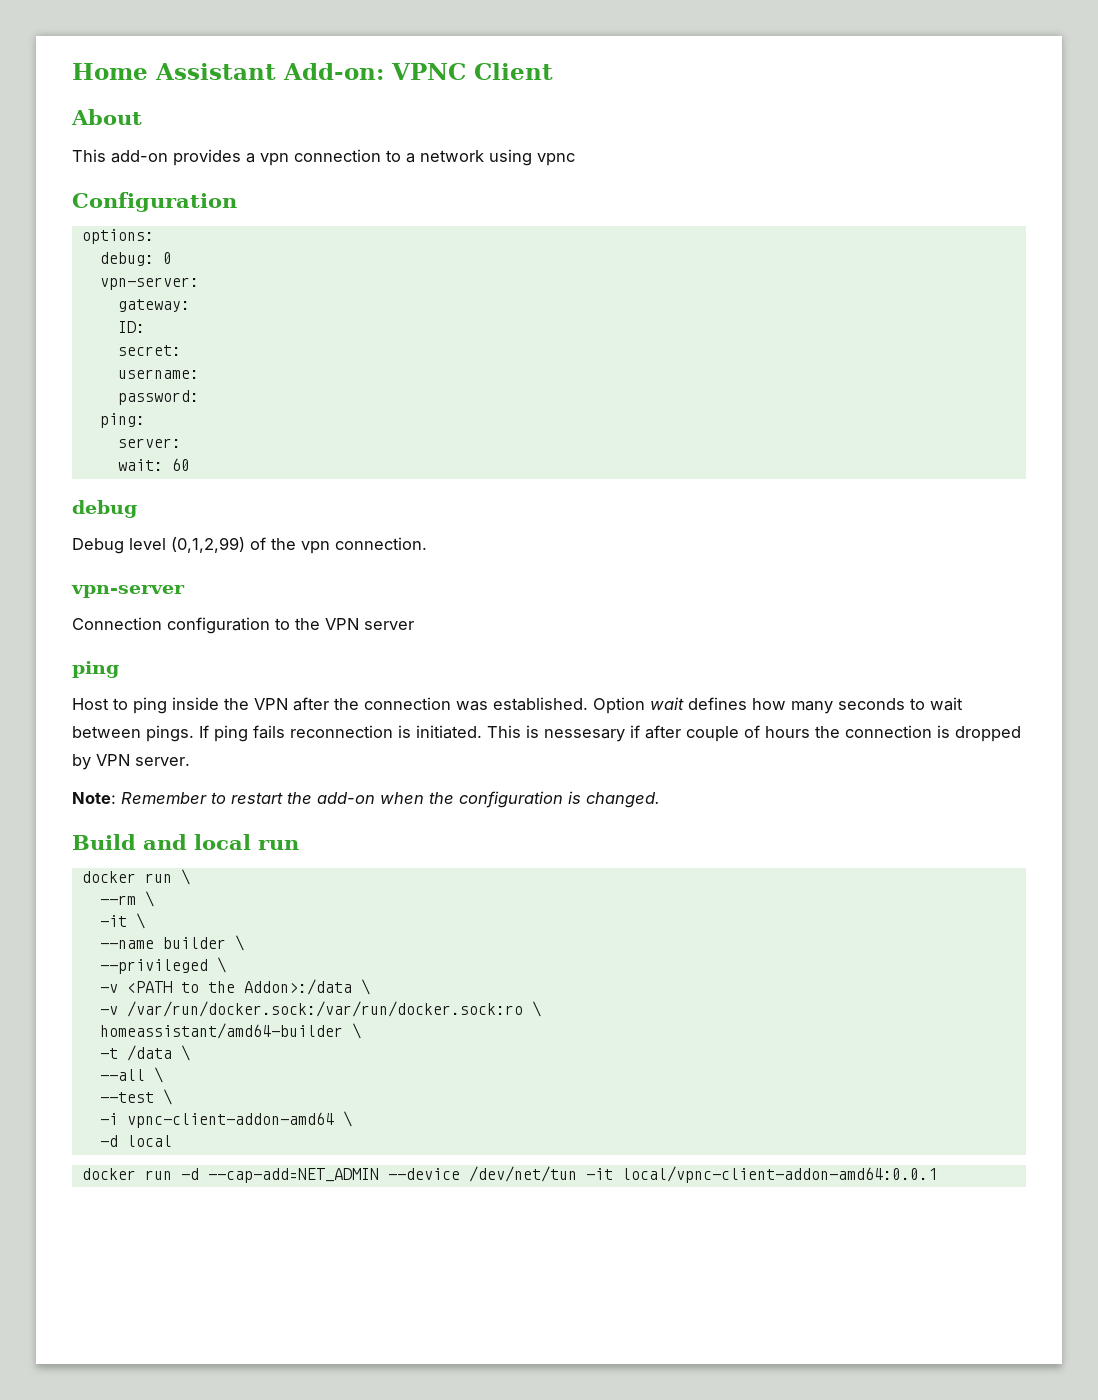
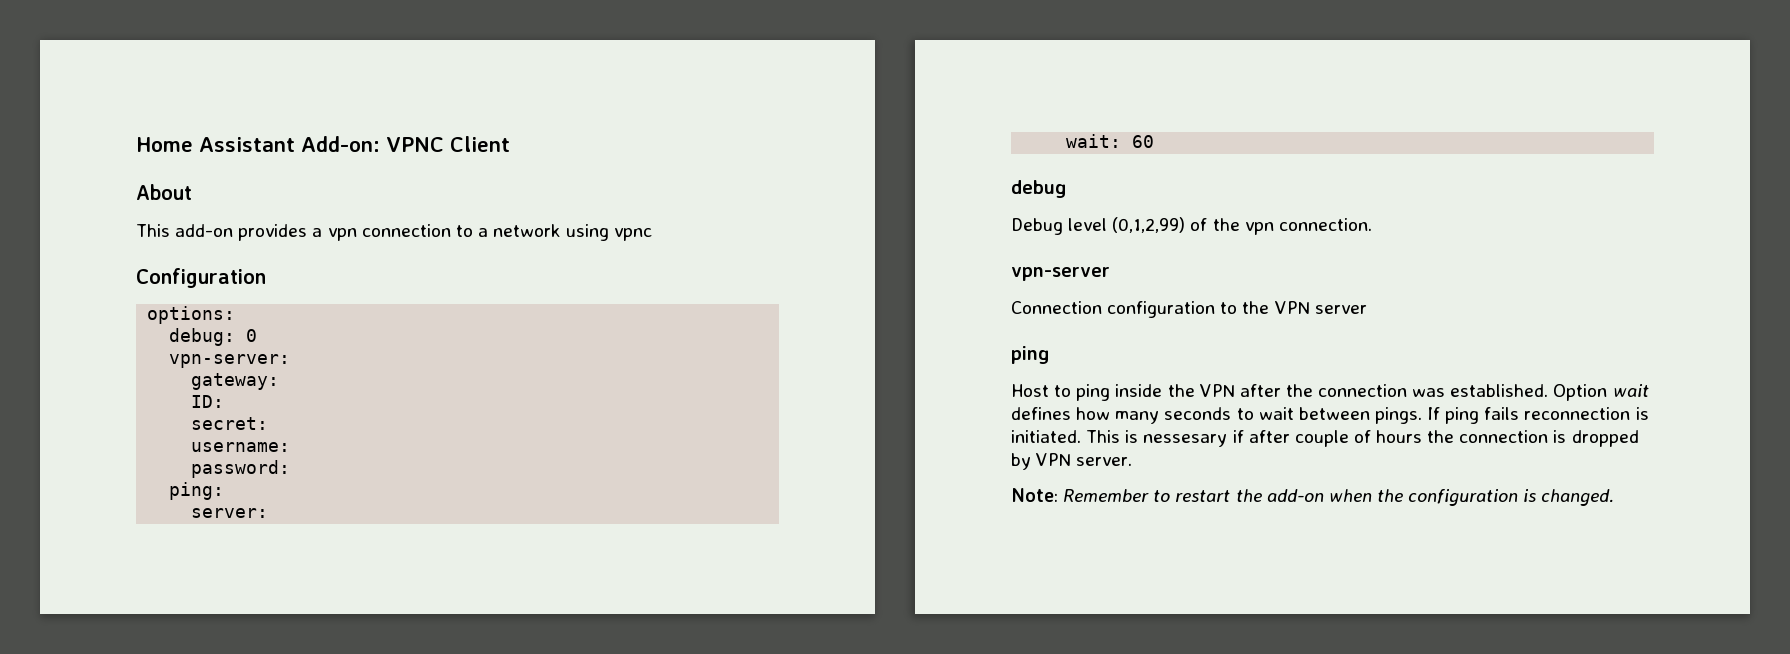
[72,834,299,850] [81,869,190,885] [99,891,154,907] [99,913,145,929] [99,935,244,951] [99,957,226,974] [99,979,370,995] [99,1001,541,1017] [99,1023,361,1039] [99,1045,190,1061] [99,1067,163,1083] [99,1089,172,1105] [99,1111,352,1128] [99,1135,172,1147] [81,1166,937,1183] // Build and local run // docker run \ // --rm \ // -it \ // --name builder \ // --privileged \ // -v <PATH to the Addon>:/data \ // -v /var/run/docker.sock:/var/run/docker.sock:ro \ // homeassistant/amd64-builder \ // -t /data \ // --all \ // --test \ // -i vpnc-client-addon-amd64 \ // -d local // docker run -d --cap-add=NET_ADMIN --device /dev/net/tun -it local/vpnc-client-addon-amd64:0.0.1 -> (1615, 497) none

